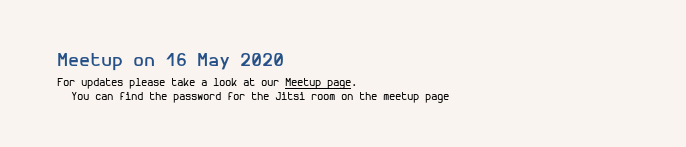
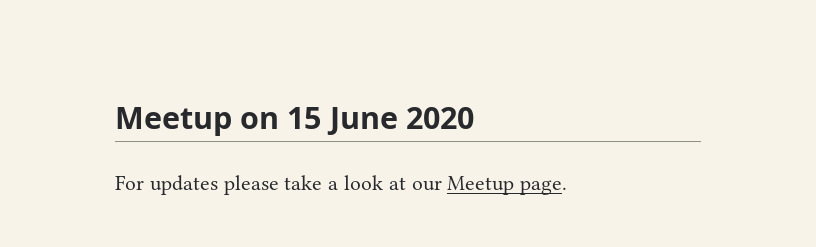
[165,53,230,70] 16 May -> [287,107,398,135] 15 June
[71,92,450,103] // You can find the password for the Jitsi room on the meetup page -> (568, 187) none

